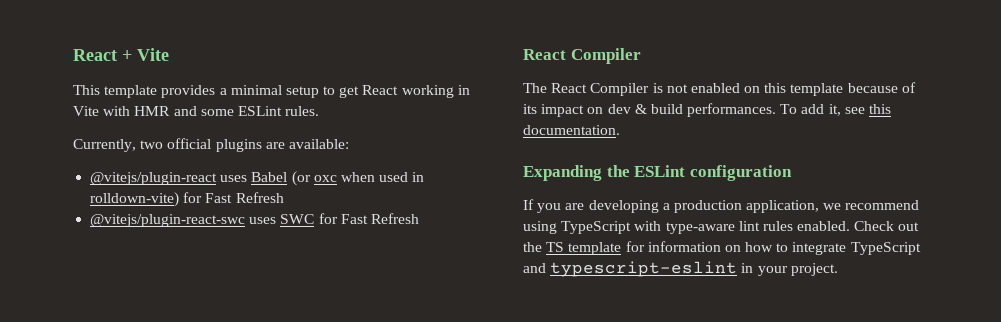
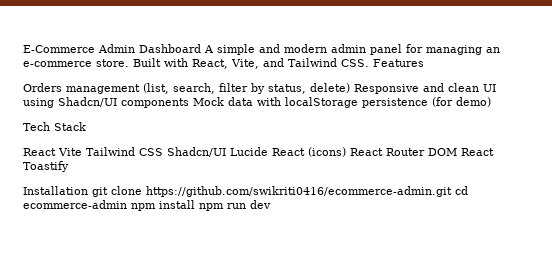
[73,48,169,61] [73,85,470,98] [73,106,320,116] [73,138,349,152] [90,171,425,186] [90,192,284,207] [90,213,419,227] [523,48,641,64] [523,82,916,96] [523,103,892,117] [523,125,620,135] [523,165,792,181] [523,199,920,213] [523,221,920,234] [523,241,921,255] [523,261,838,277] React + Vite // This template provides a minimal setup to get React working in Vite with HMR and some ESLint rules. // Currently, two official plugins are available: // @vitejs/plugin-react uses Babel (or oxc when used in rolldown-vite) for Fast Refresh // @vitejs/plugin-react-swc uses SWC for Fast Refresh // React Compiler // The React Compiler is not enabled on this template because of its impact on dev & build performances. To add it, see this documentation. // Expanding the ESLint configuration // If you are developing a production application, we recommend using TypeScript with type-aware lint rules enabled. Check out the TS template for information on how to integrate TypeScript and typescript-eslint in your project. -> [23,44,500,55] [23,58,424,69] [23,83,496,94] [23,97,491,108] [23,122,86,131] [23,147,494,157] [23,161,69,172] [23,186,468,197] [23,200,271,211] E-Commerce Admin Dashboard A simple and modern admin panel for managing an e-commerce store. Built with React, Vite, and Tailwind CSS. Features // Orders management (list, search, filter by status, delete) Responsive and clean UI using Shadcn/UI components Mock data with localStorage persistence (for demo) // Tech Stack // React Vite Tailwind CSS Shadcn/UI Lucide React (icons) React Router DOM React Toastify // Installation git clone https://github.com/swikriti0416/ecommerce-admin.git cd ecommerce-admin npm install npm run dev

